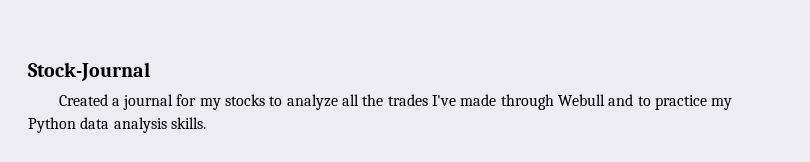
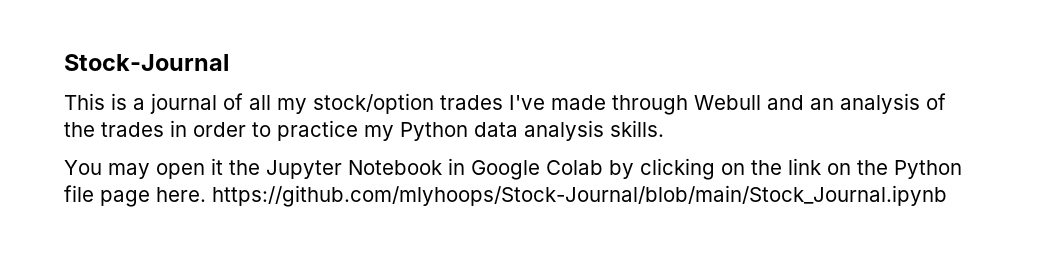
[58,94,384,110] Created a journal for my stocks to analyze all the -> [64,93,434,114] This is a journal of all my stock/option
(634, 100) none -> [810,93,946,114] [64,120,246,137] an analysis of the trades in order
(206, 123) none -> [64,158,962,180] [64,185,947,207] // You may open it the Jupyter Notebook in Google Colab by clicking on the link on the Python file page here. https://github.com/mlyhoops/Stock-Journal/blob/main/Stock_Journal.ipynb

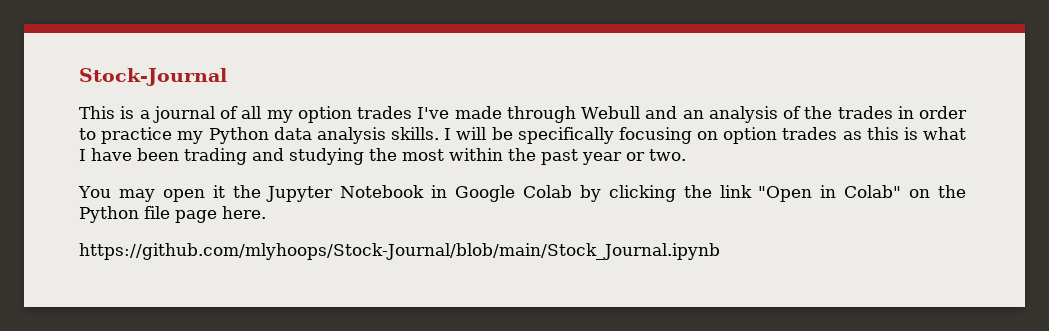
[313,93,434,114] stock/option -> [297,106,352,123] option
(664, 128) none -> [444,127,966,144] [79,148,686,165] I will be specifically focusing on option trades as this is what I have been trading and studying the most within the past year or two.
[721,163,745,175] on -> (676, 193) none
(821, 166) none -> [758,185,902,202] "Open in Colab"
(206, 194) none -> (266, 212) //

